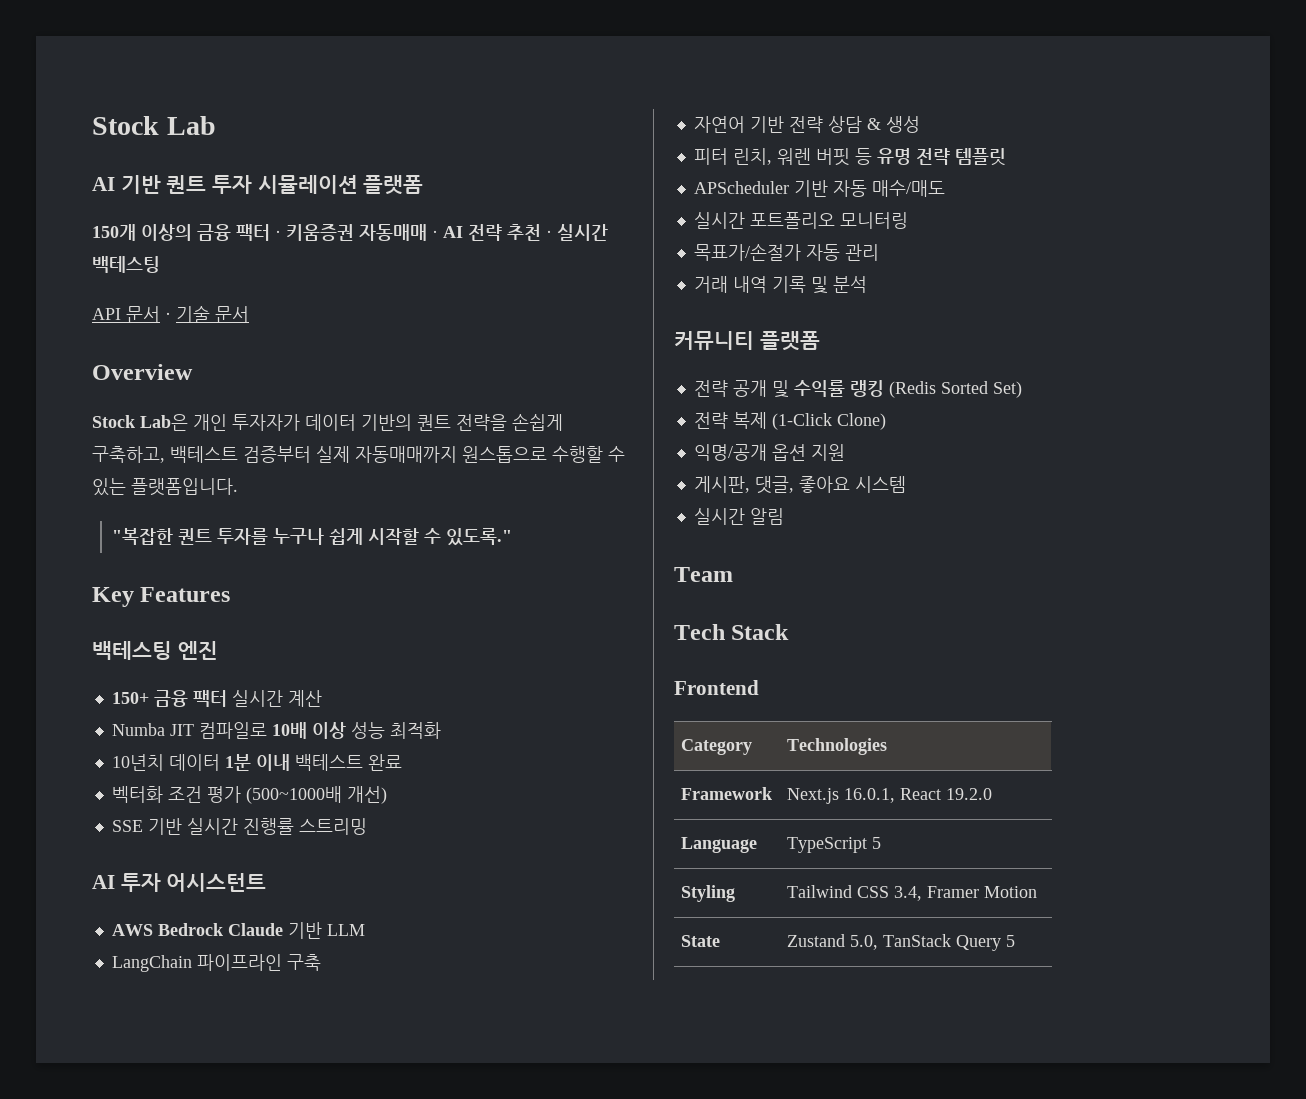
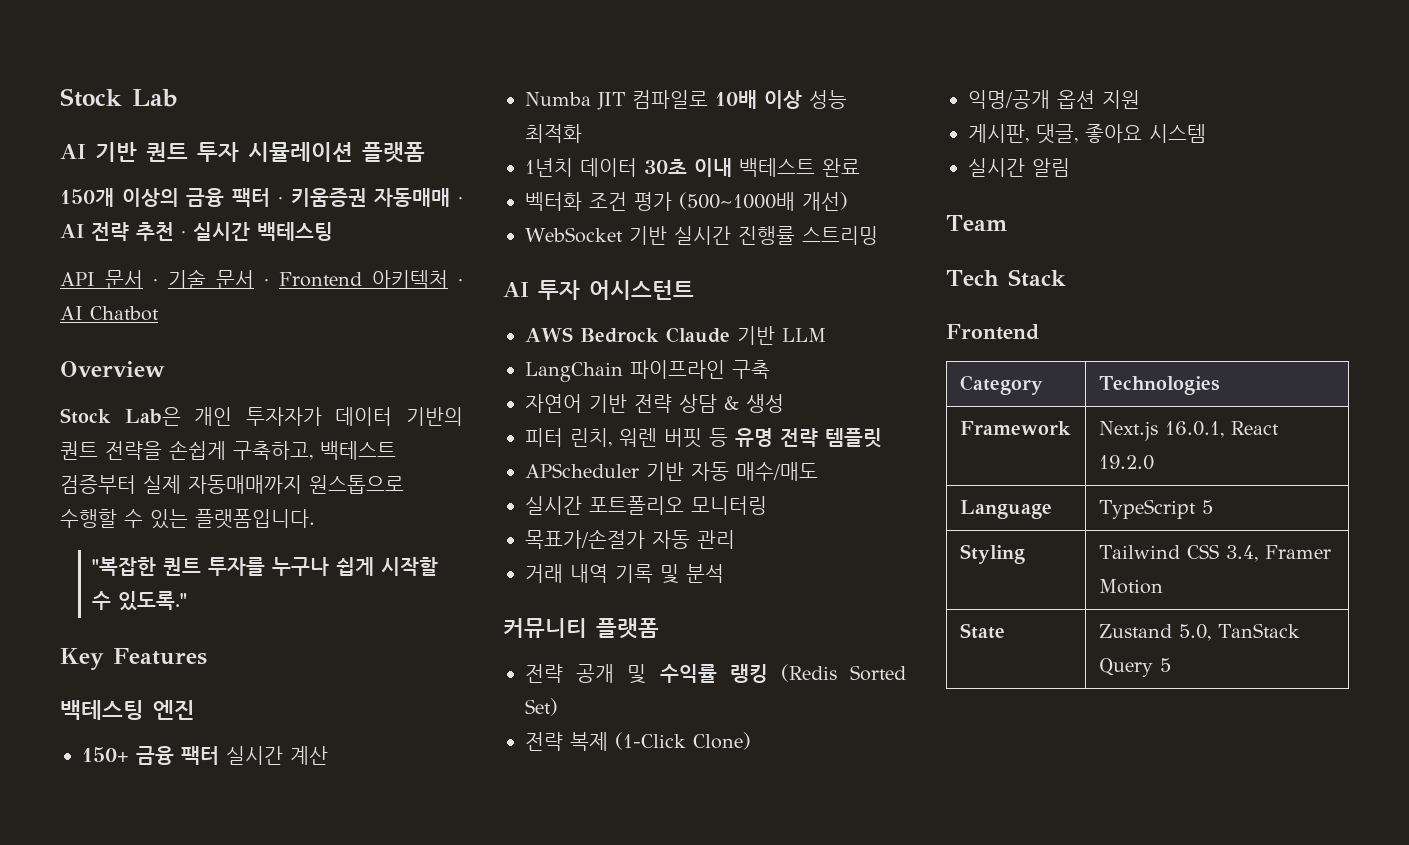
(249, 314) none -> [264,270,463,289] [60,306,159,321] · Frontend 아키텍처 · AI Chatbot
[111,754,251,771] 10년치 데이터 1분 -> [525,158,687,177] 1년치 데이터 30초
[111,820,143,832] SSE -> [525,227,623,243] WebSocket

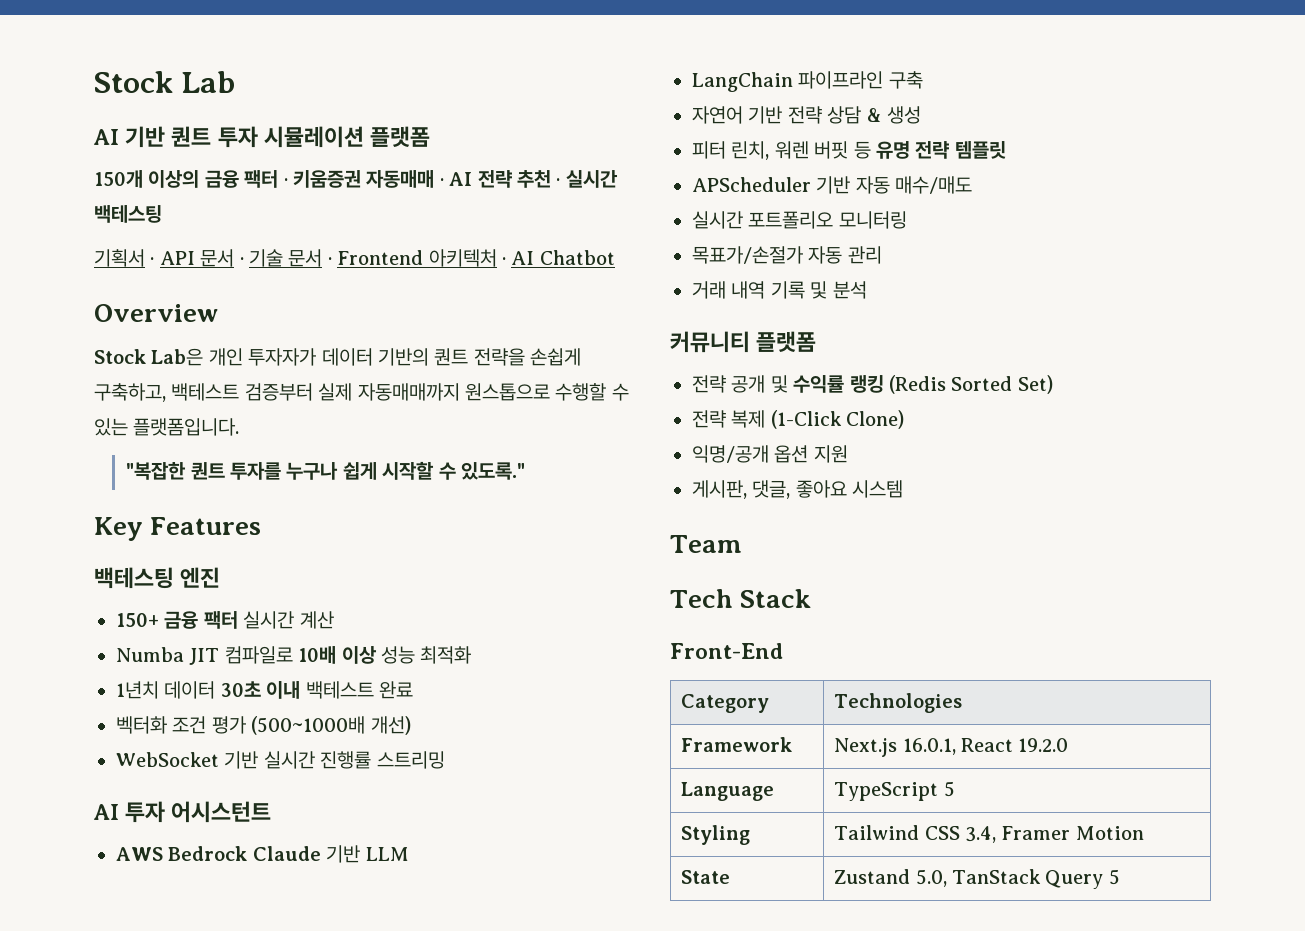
(333, 231) none -> [94,249,155,267] 기획서 ·
[968,158,1070,177] // 실시간 알림 -> (904, 489) none
[946,324,1039,340] Frontend -> [670,643,783,659] Front-End

